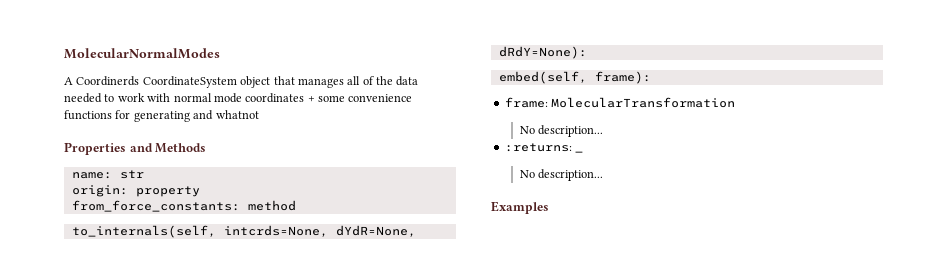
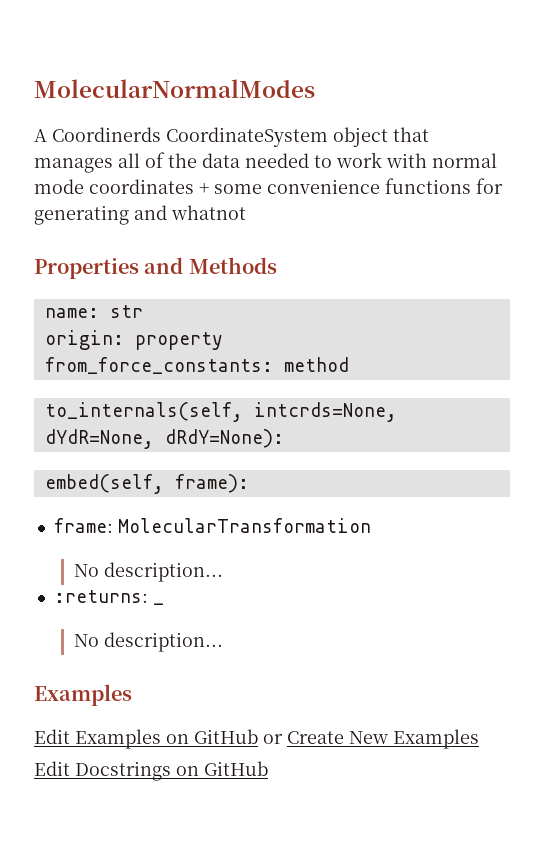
(549, 207) none -> [34,729,479,749] [34,761,268,781] // Edit Examples on GitHub or Create New Examples // Edit Docstrings on GitHub

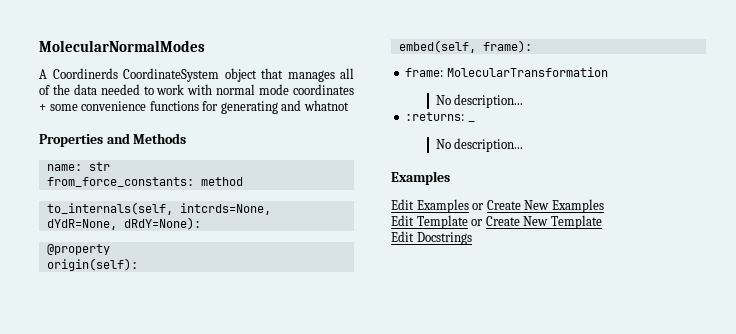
[44,330,223,350] // origin: property -> (110, 166) none
(284, 438) none -> [46,244,110,255] [46,258,138,271] // @property // origin(self):
[166,729,258,744] on GitHub -> (469, 206) none
(479, 739) none -> [391,215,602,229] // Edit Template or Create New Template
[176,761,268,776] on GitHub -> (472, 238) none

